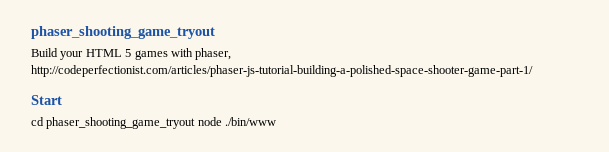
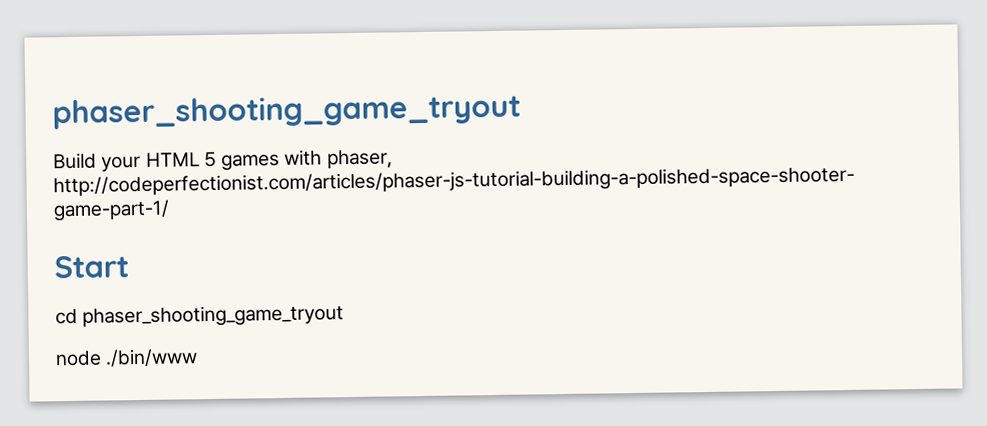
(196, 123) none -> (345, 316) //

